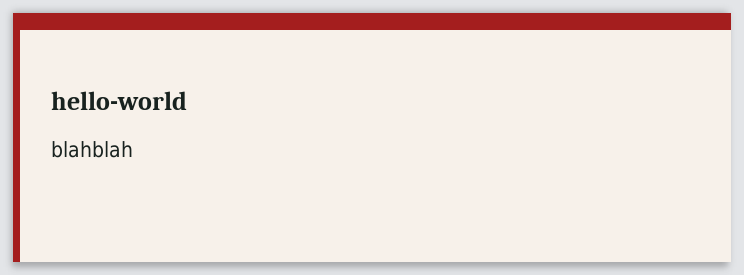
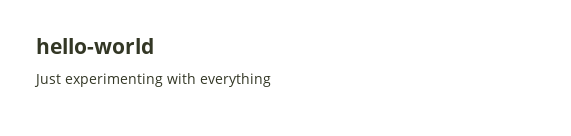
[51,141,133,158] blahblah -> [34,73,271,87] Just experimenting with everything

